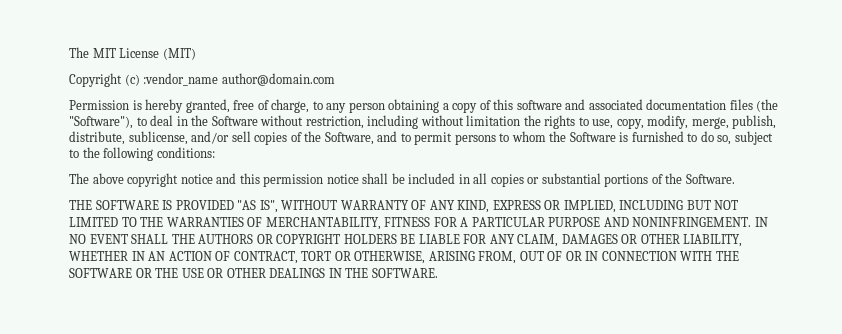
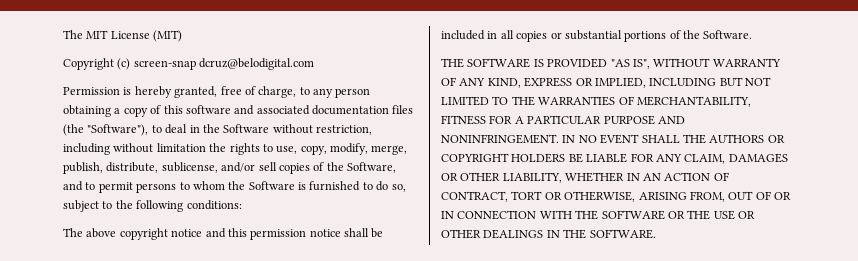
[143,73,335,86] :vendor_name author@domain.com -> [133,58,315,70] screen-snap dcruz@belodigital.com

